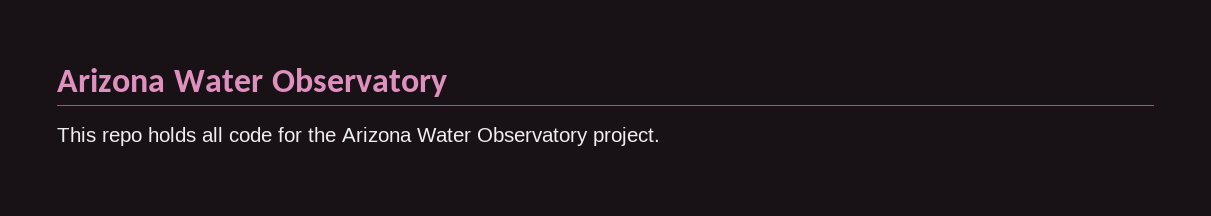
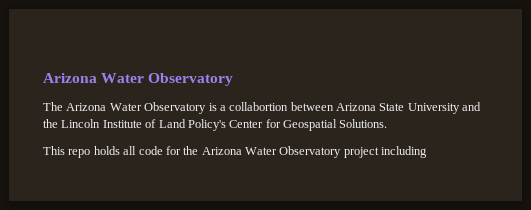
[57,68,448,97] Arizona Water Observatory -> [43,73,234,86] [43,102,482,114] [43,119,388,131] Arizona Water Observatory // The Arizona Water Observatory is a collabortion between Arizona State University and the Lincoln Institute of Land Policy's Center for Geospatial Solutions.
[593,127,660,146] project. -> [343,146,428,158] project including

